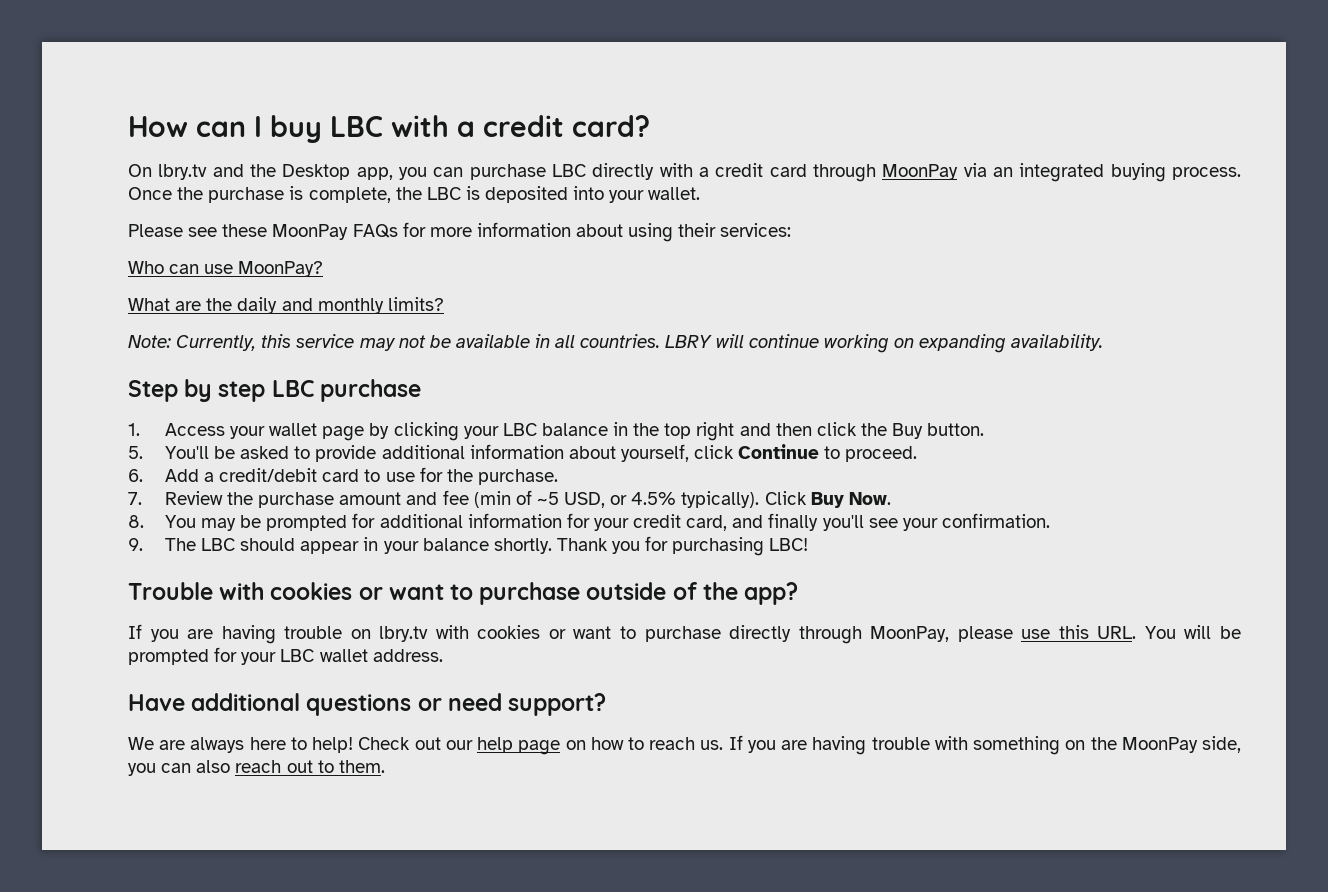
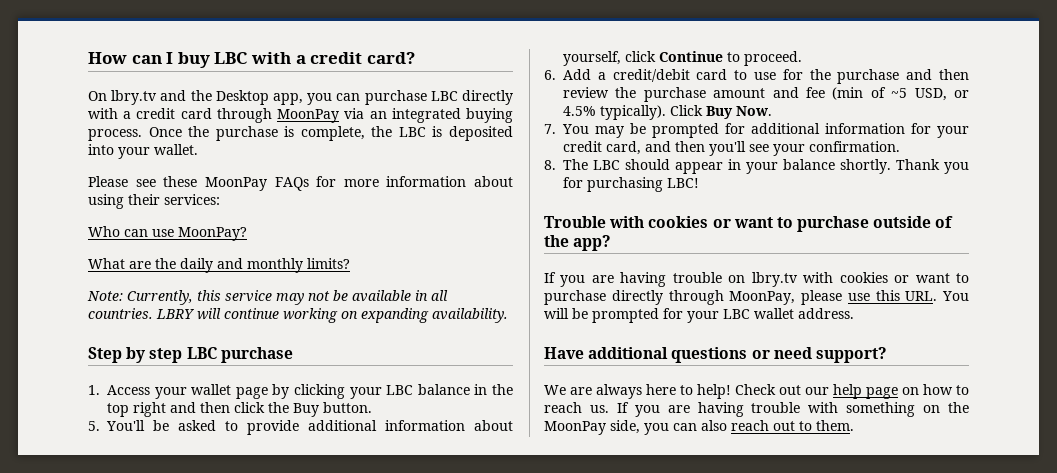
[477,469,558,485] [128,491,223,505] purchase. // 7. Review -> [837,69,970,84] [563,87,609,98] purchase and then review
[128,515,144,528] 8. -> [544,124,556,134] 7.
[768,513,819,531] finally -> [675,141,705,152] then
[128,538,143,551] 9. -> [544,160,556,170] 8.

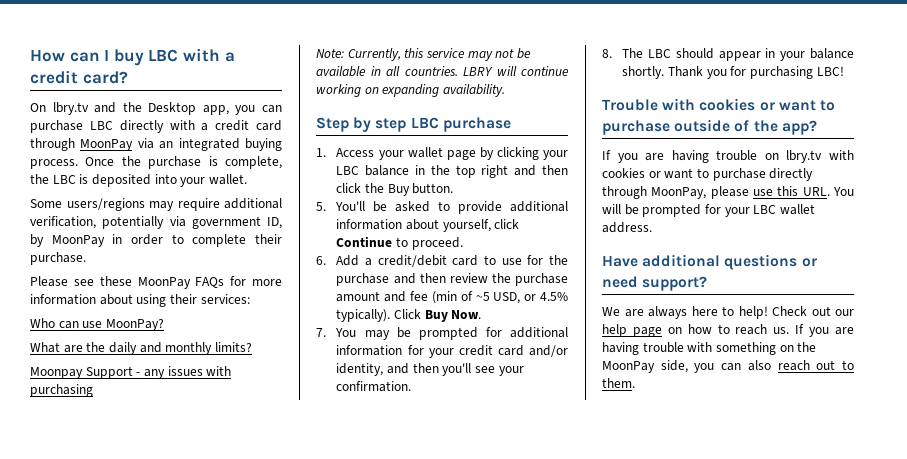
(198, 149) none -> [30,198,282,211] [30,216,282,229] [30,234,282,247] [30,252,86,265] // Some users/regions may require additional verification, potentially via government ID, by MoonPay in order to complete their purchase.
(350, 263) none -> [30,366,232,379] [30,384,93,397] // Moonpay Support - any issues with purchasing
[606,141,641,155] card, -> [497,345,568,357] [336,363,384,376] card and/or identity,

